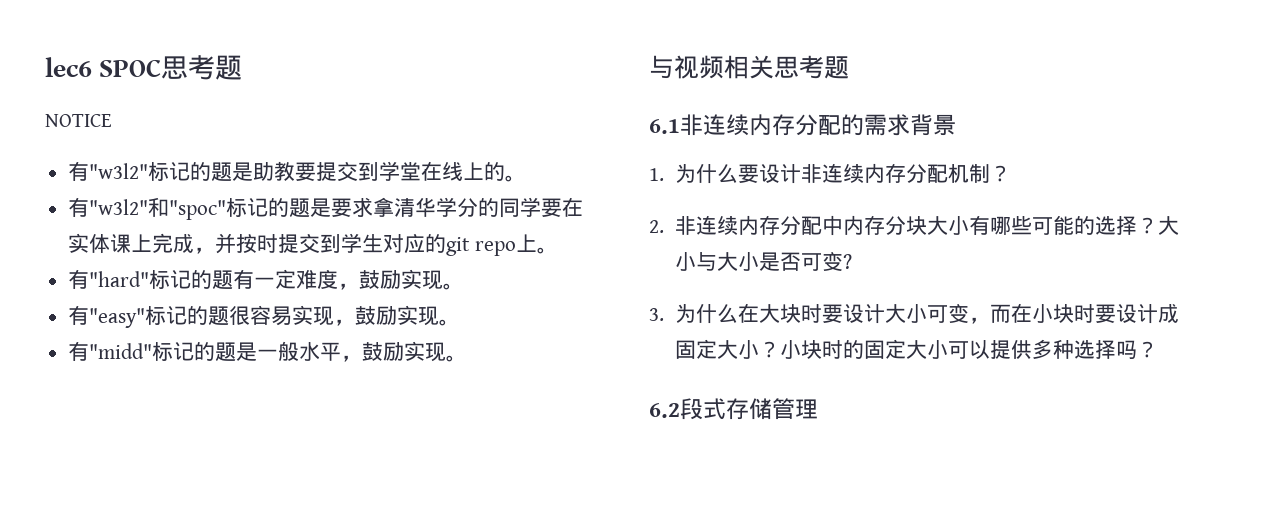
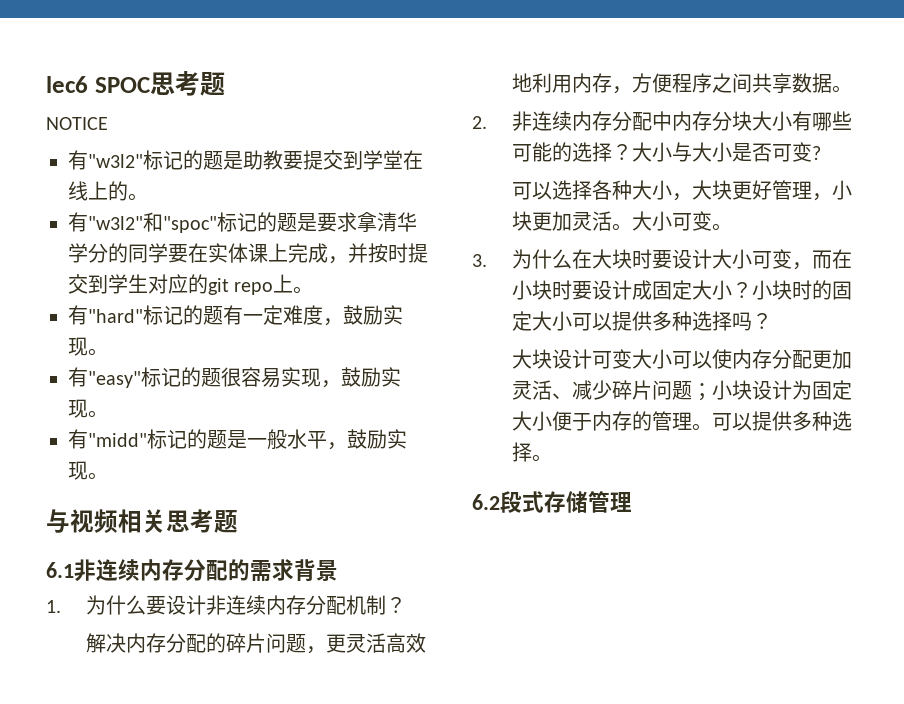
(1011, 173) none -> [85,633,426,654] [511,73,852,94] // 解决内存分配的碎片问题，更灵活高效地利用内存，方便程序之间共享数据。
(852, 261) none -> [511,180,852,201] [511,211,732,231] // 可以选择各种大小，大块更好管理，小块更加灵活。大小可变。
(1158, 349) none -> [511,349,852,369] [511,380,852,401] [511,411,852,431] [511,442,552,462] // 大块设计可变大小可以使内存分配更加灵活、减少碎片问题；小块设计为固定大小便于内存的管理。可以提供多种选择。

